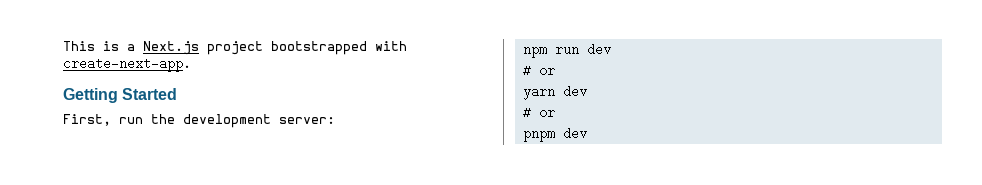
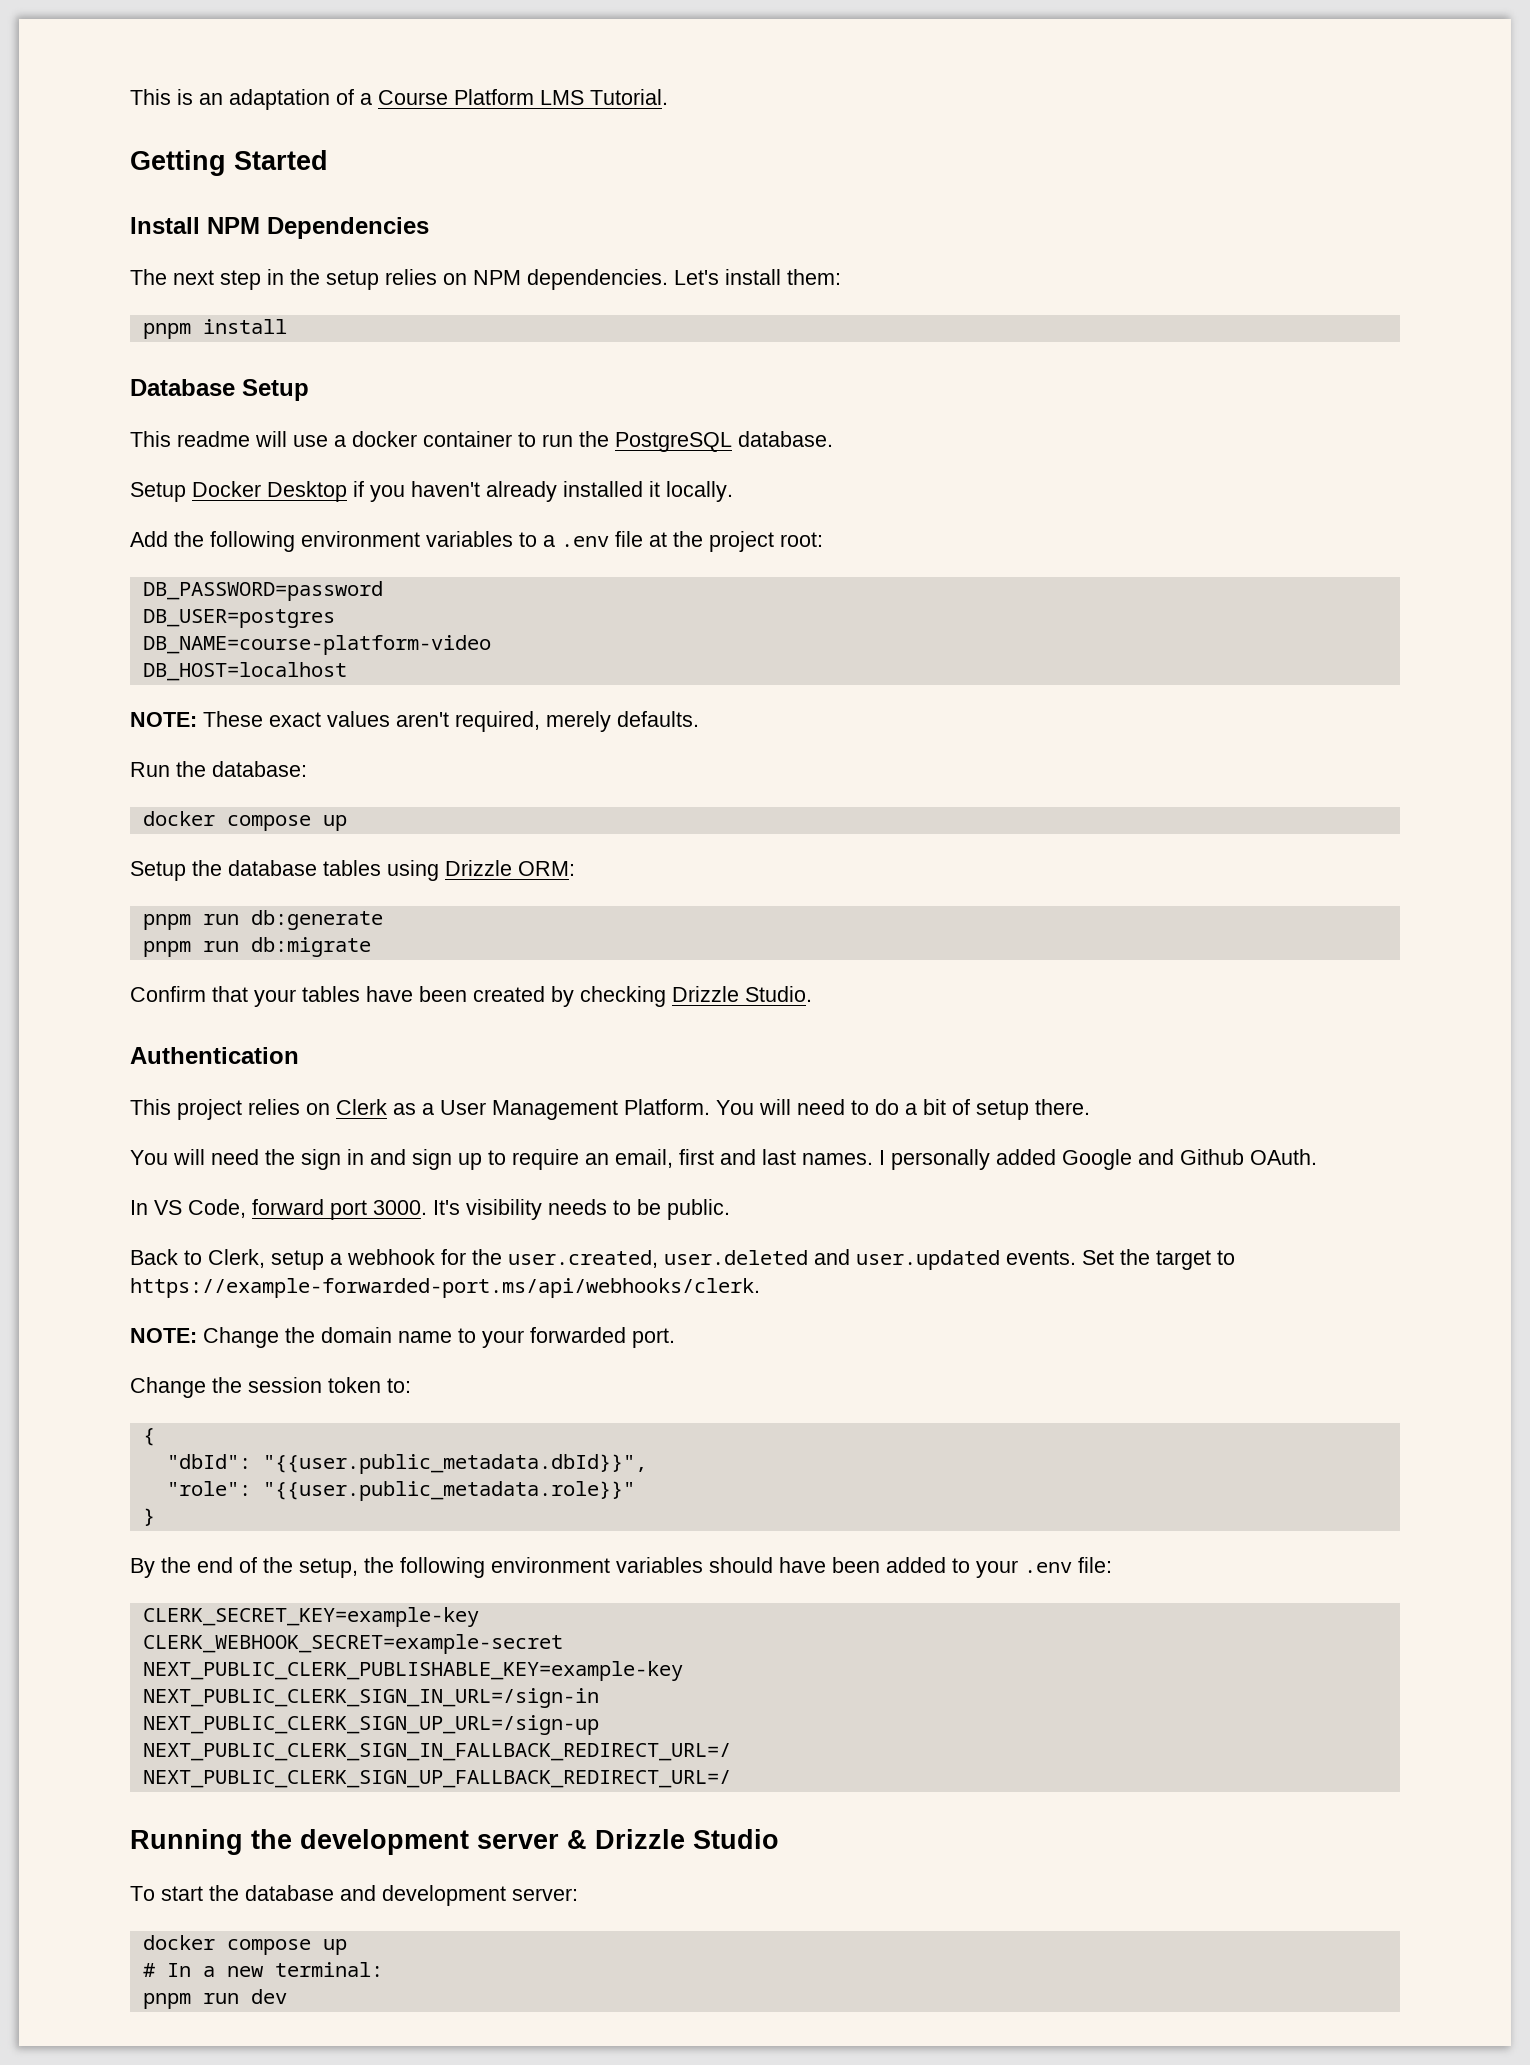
[127,41,407,55] [63,57,191,72] [63,88,178,103] [63,114,335,128] [522,43,611,58] [522,64,555,77] [522,85,587,100] [522,106,555,119] [522,131,555,142] a Next.js project bootstrapped with create-next-app. // Getting Started // First, run the development server: // npm run dev // # or // yarn dev // # or // pnpm -> [199,89,668,110] [130,150,328,176] [130,217,429,239] [130,269,841,290] [142,319,287,339] [130,379,309,401] [130,431,833,452] [130,481,733,502] [130,531,823,552] [142,581,383,601] [142,609,335,628] [142,635,491,655] [142,662,347,681] [130,711,699,732] [130,761,307,777] [142,811,347,831] [130,860,575,881] [142,910,383,930] [142,937,371,957] [130,986,812,1007] [130,1047,299,1064] [130,1099,1090,1120] [130,1149,1317,1170] [130,1199,730,1220] [130,1249,1235,1270] [130,1278,760,1298] [130,1327,675,1348] [130,1377,411,1398] [142,1428,155,1446] [166,1454,647,1474] [166,1481,635,1501] [142,1508,155,1526] [130,1557,1112,1578] [142,1607,479,1627] [142,1634,563,1654] [142,1661,683,1681] [142,1688,599,1708] [142,1715,599,1735] [142,1743,731,1761] [142,1770,731,1788] [130,1829,779,1855] [130,1885,578,1906] [142,1935,347,1955] [142,1962,383,1977] [142,1993,239,2009] an adaptation of a Course Platform LMS Tutorial. // Getting Started // Install NPM Dependencies // The next step in the setup relies on NPM dependencies. Let's install them: // pnpm install // Database Setup // This readme will use a docker container to run the PostgreSQL database. // Setup Docker Desktop if you haven't already installed it locally. // Add the following environment variables to a .env file at the project root: // DB_PASSWORD=password // DB_USER=postgres // DB_NAME=course-platform-video // DB_HOST=localhost // NOTE: These exact values aren't required, merely defaults. // Run the database: // docker compose up // Setup the database tables using Drizzle ORM: // pnpm run db:generate // pnpm run db:migrate // Confirm that your tables have been created by checking Drizzle Studio. // Authentication // This project relies on Clerk as a User Management Platform. You will need to do a bit of setup there. // You will need the sign in and sign up to require an email, first and last names. I personally added Google and Github OAuth. // In VS Code, forward port 3000. It's visibility needs to be public. // Back to Clerk, setup a webhook for the user.created, user.deleted and user.updated events. Set the target to https://example-forwarded-port.ms/api/webhooks/clerk. // NOTE: Change the domain name to your forwarded port. // Change the session token to: // { // "dbId": "{{user.public_metadata.dbId}}", // "role": "{{user.public_metadata.role}}" // } // By the end of the setup, the following environment variables should have been added to your .env file: // CLERK_SECRET_KEY=example-key // CLERK_WEBHOOK_SECRET=example-secret // NEXT_PUBLIC_CLERK_PUBLISHABLE_KEY=example-key // NEXT_PUBLIC_CLERK_SIGN_IN_URL=/sign-in // NEXT_PUBLIC_CLERK_SIGN_UP_URL=/sign-up // NEXT_PUBLIC_CLERK_SIGN_IN_FALLBACK_REDIRECT_URL=/ // NEXT_PUBLIC_CLERK_SIGN_UP_FALLBACK_REDIRECT_URL=/ // Running the development server & Drizzle Studio // To start the database and development server: // docker compose up // # In a new terminal: // pnpm run

